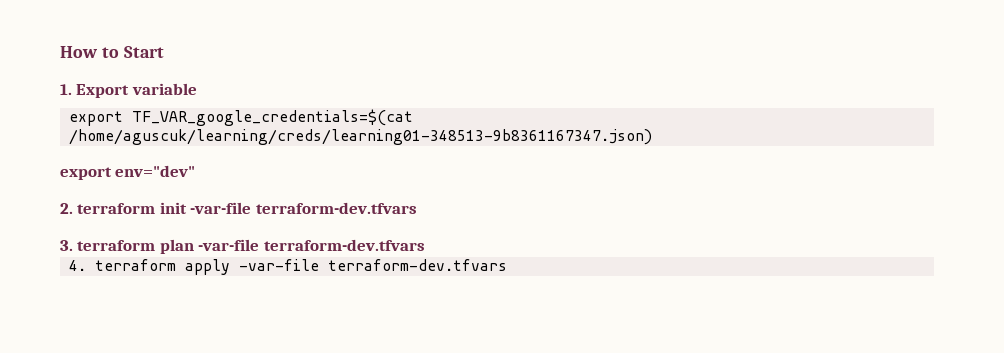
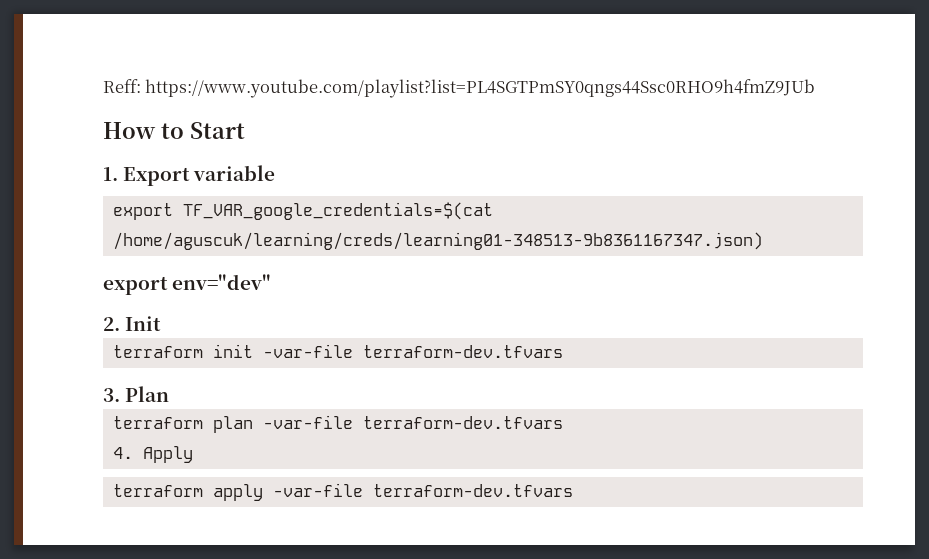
(60, 52) none -> [103,79,816,98] Reff: https://www.youtube.com/playlist?list=PL4SGTPmSY0qngs44Ssc0RHO9h4fmZ9JUb //
(73, 208) none -> [125,316,162,331] Init //
(73, 245) none -> [125,386,170,402] Plan //
(87, 265) none -> [142,446,193,463] Apply //

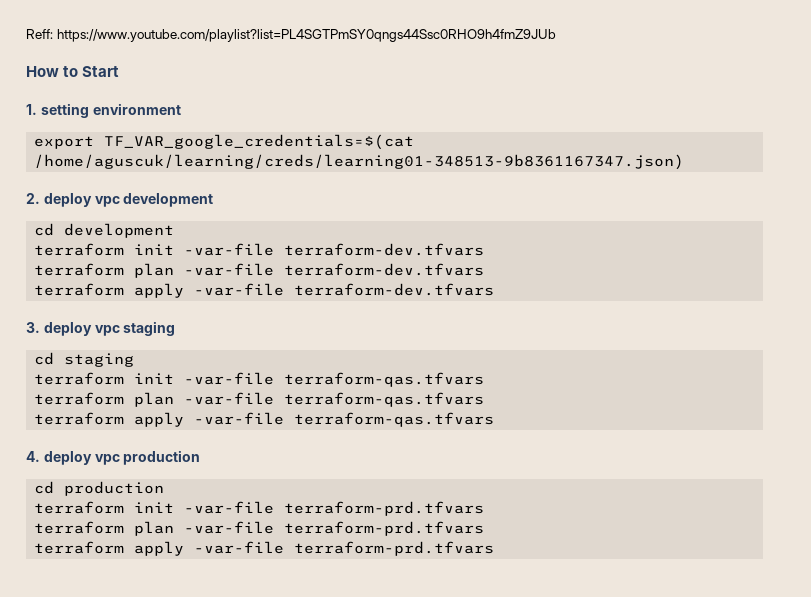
[123,165,276,186] Export variable -> [40,103,181,118] setting environment
[103,274,272,295] [103,316,162,331] export env="dev" // 2. Init -> [26,193,214,207] [34,223,175,238] 2. deploy vpc development // cd development
[103,386,170,402] // 3. Plan -> (485, 249) none
[112,446,193,463] [112,483,573,501] 4. Apply // terraform apply -var-file terraform-dev.tfvars -> [34,283,495,298] [26,321,176,336] [34,352,135,367] [34,372,485,387] [34,392,485,407] [34,412,495,427] [26,450,201,465] [34,481,165,496] [34,501,485,516] [34,521,485,536] [34,541,495,556] terraform apply -var-file terraform-dev.tfvars // 3. deploy vpc staging // cd staging // terraform init -var-file terraform-qas.tfvars // terraform plan -var-file terraform-qas.tfvars // terraform apply -var-file terraform-qas.tfvars // 4. deploy vpc production // cd production // terraform init -var-file terraform-prd.tfvars // terraform plan -var-file terraform-prd.tfvars // terraform apply -var-file terraform-prd.tfvars

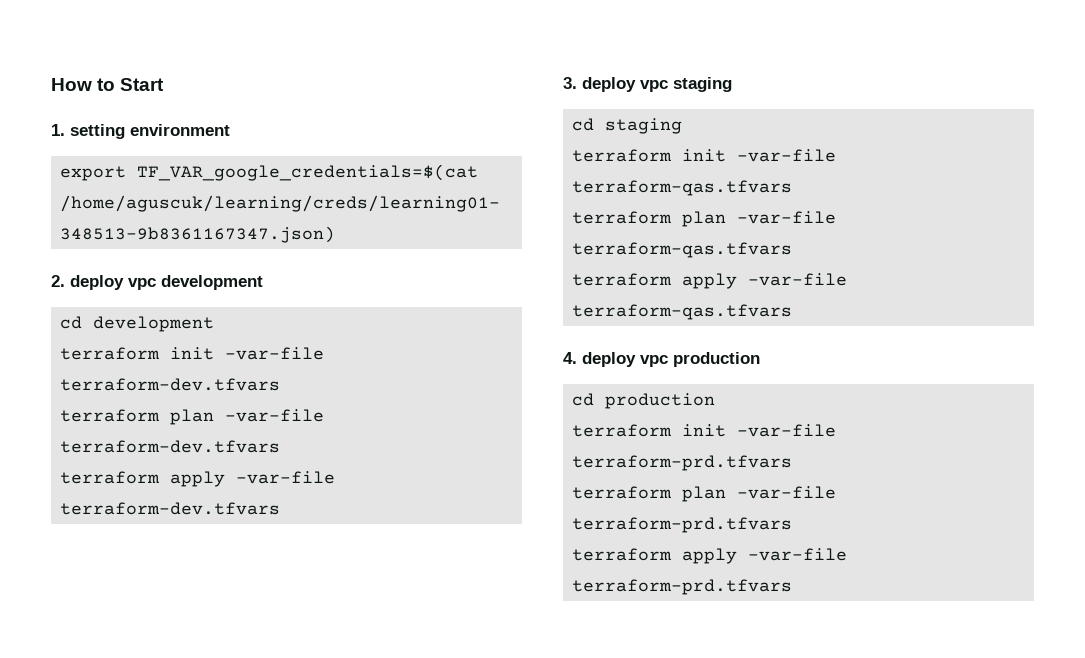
[26,29,556,42] Reff: https://www.youtube.com/playlist?list=PL4SGTPmSY0qngs44Ssc0RHO9h4fmZ9JUb // -> (51, 84) none

